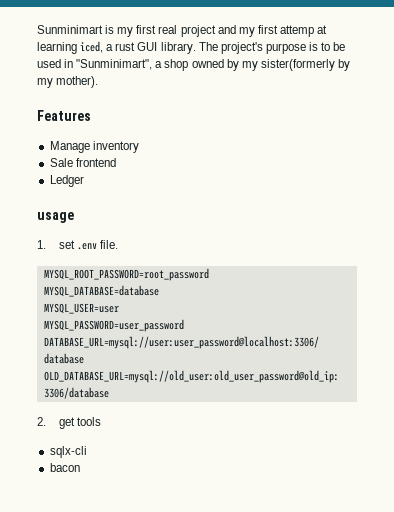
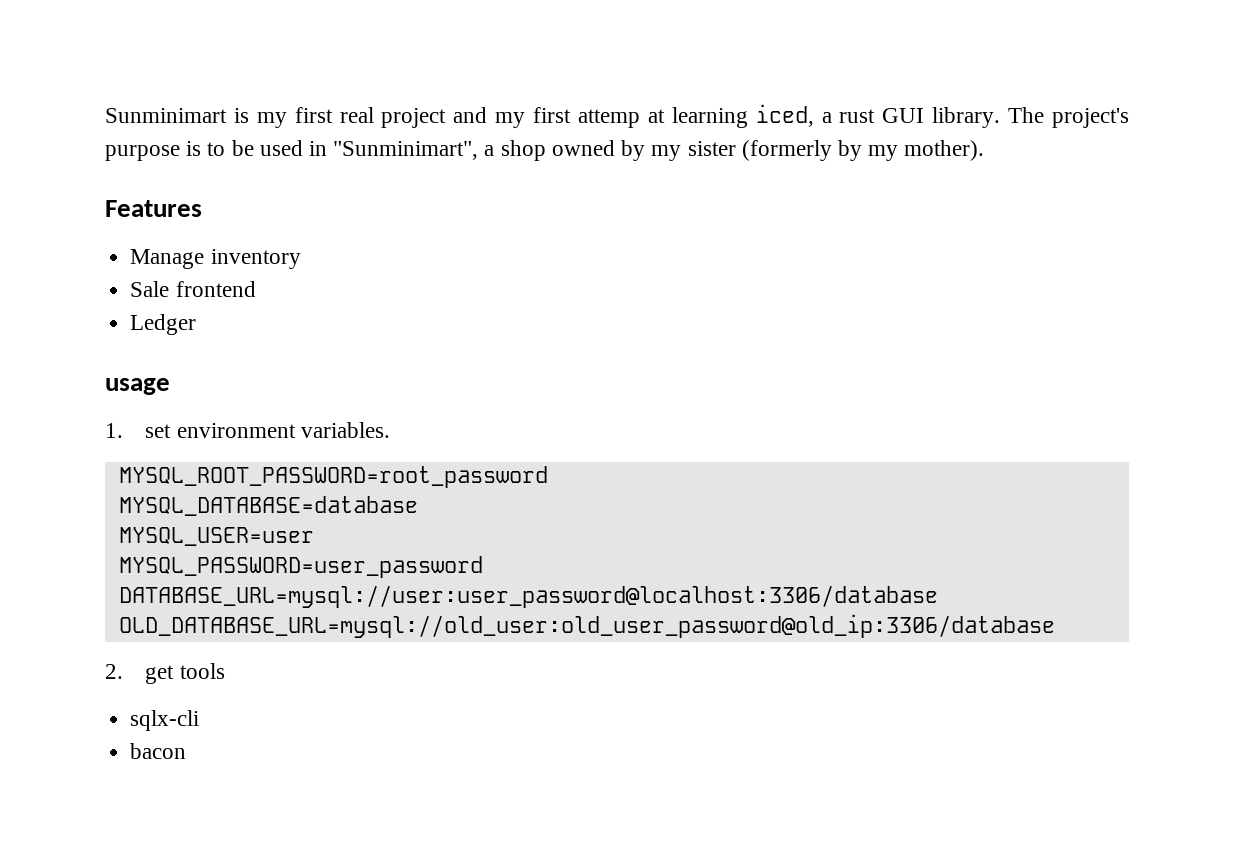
[260,59,335,71] sister(formerly -> [687,140,832,161] sister (formerly
[77,240,119,250] .env file. -> [176,422,390,438] environment variables.

